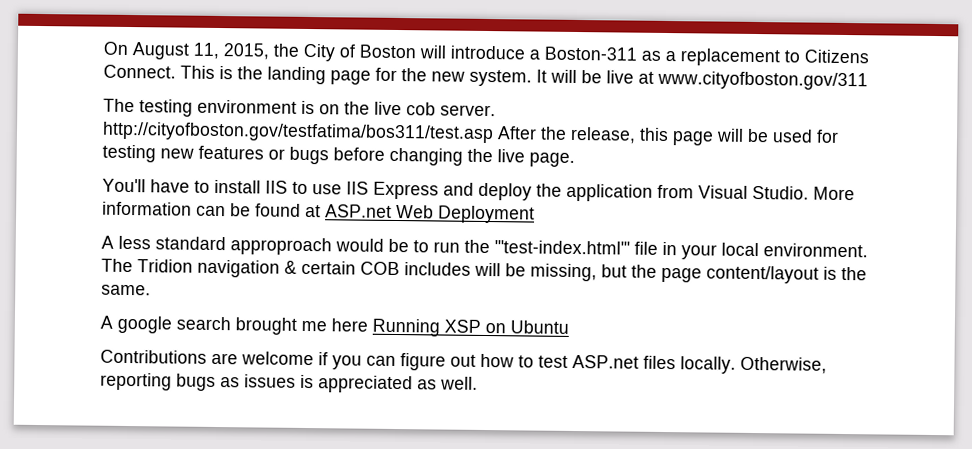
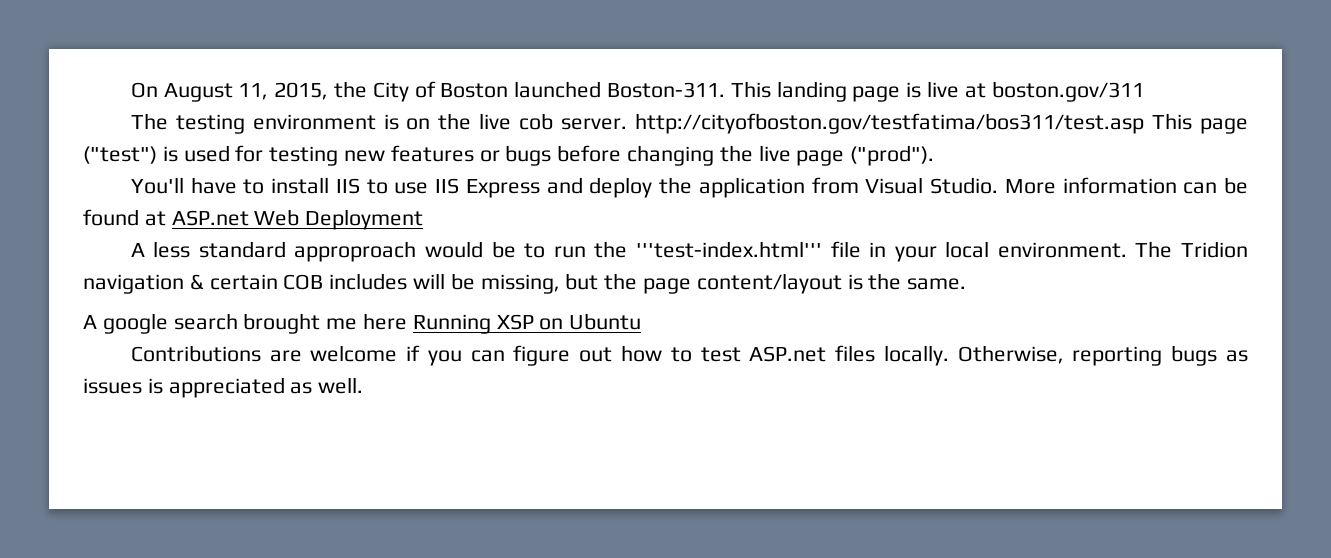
[419,45,869,67] [103,64,602,87] will introduce a Boston-311 as a replacement to Citizens Connect. This is the landing page for the new system. It will be -> [514,81,922,102] launched Boston-311. This landing page is
[657,70,868,91] www.cityofboston.gov/311 -> [991,81,1144,102] boston.gov/311
[497,126,769,146] After the release, this page will be -> [1152,113,1248,134] [83,146,178,164] This page ("test") is
[529,152,575,167] page. -> [796,145,935,166] page ("prod").

